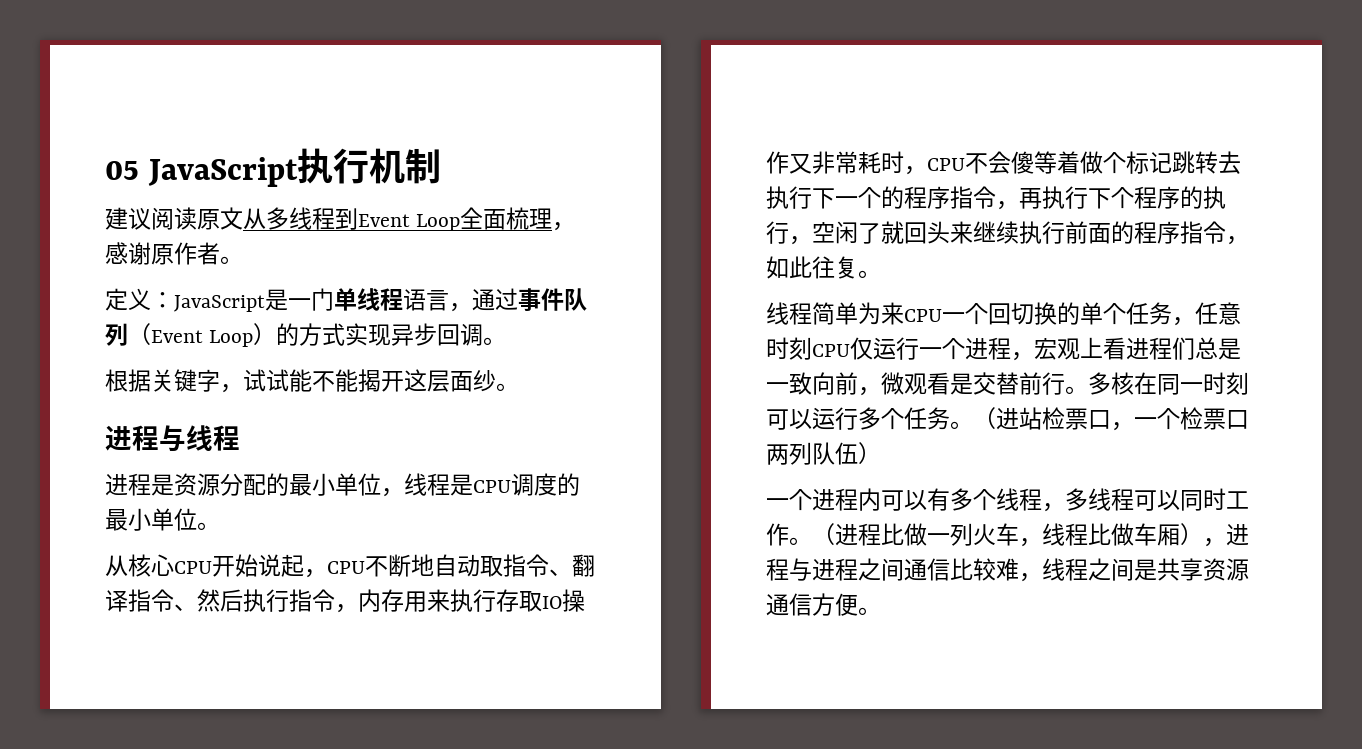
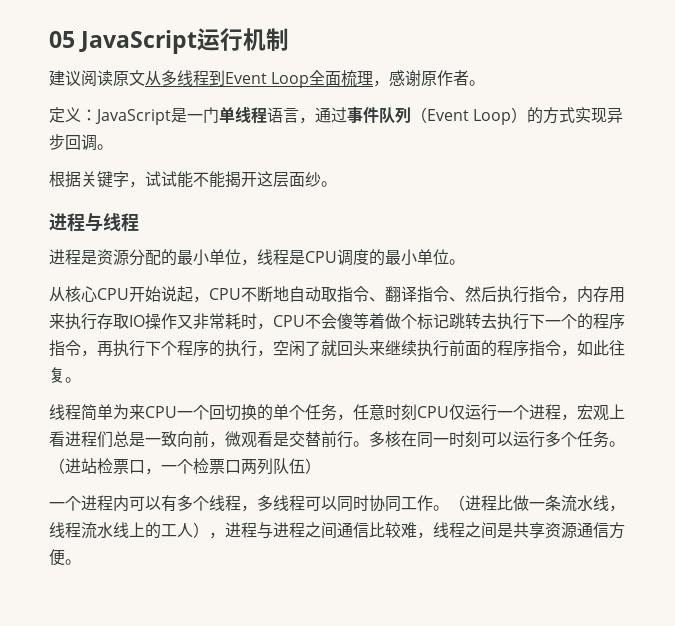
[296,148,333,184] 执 -> [197,28,221,51] 运
(1226, 499) none -> [369,495,401,512] 协同
[950,523,1180,547] 列火车，线程比做车厢 -> [545,495,625,512] [49,522,193,539] 条流水线，线程流水线上的工人

